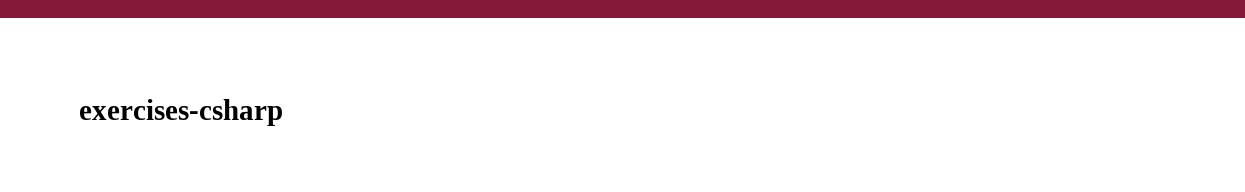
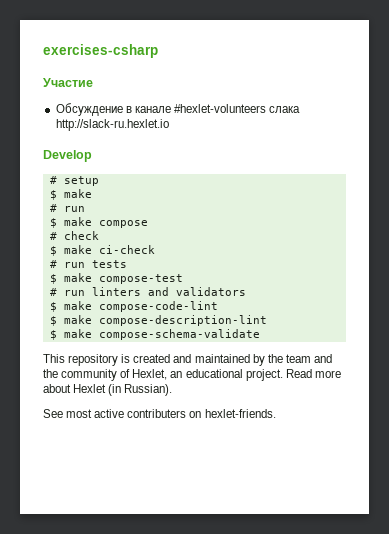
(283, 112) none -> [43,78,93,87] [55,103,301,116] [55,119,169,131] [43,150,92,162] [49,176,99,186] [49,189,92,200] [49,204,85,212] [49,217,148,228] [49,231,99,240] [49,245,155,256] [49,260,127,268] [49,273,183,284] [49,287,246,296] [49,301,218,312] [49,315,267,326] [49,329,260,340] [43,354,332,366] [43,369,341,381] [43,384,173,396] [43,409,276,418] // Участие // Обсуждение в канале #hexlet-volunteers слака http://slack-ru.hexlet.io // Develop // # setup // $ make // # run // $ make compose // # check // $ make ci-check // # run tests // $ make compose-test // # run linters and validators // $ make compose-code-lint // $ make compose-description-lint // $ make compose-schema-validate // This repository is created and maintained by the team and the community of Hexlet, an educational project. Read more about Hexlet (in Russian). // See most active contributers on hexlet-friends.

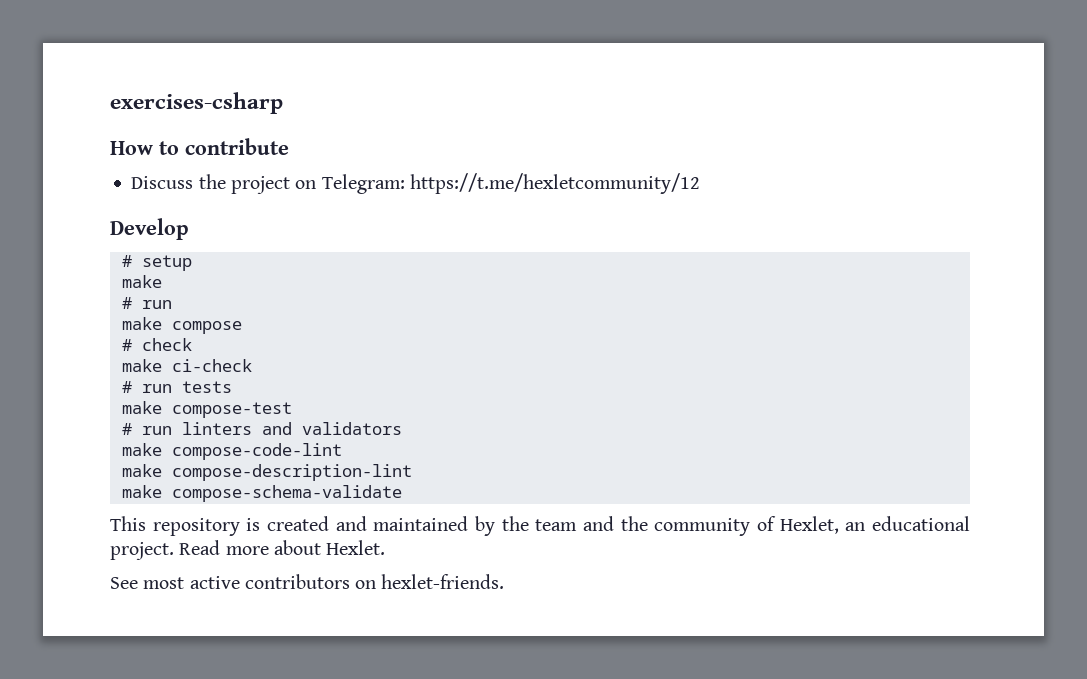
[43,78,93,87] [55,103,301,116] [55,119,169,131] Участие // Обсуждение в канале #hexlet-volunteers слака http://slack-ru.hexlet.io -> [110,138,289,155] [131,173,700,194] How to contribute // Discuss the project on Telegram: https://t.me/hexletcommunity/12
[49,190,57,200] $ -> (192, 263) none
[49,218,57,228] $ -> (172, 304) none
[49,246,57,256] $ -> (192, 344) none
[49,274,57,284] $ -> (232, 387) none
[49,302,57,312] $ -> (402, 428) none
[49,316,57,326] $ -> (342, 451) none
[49,330,57,340] $ -> (412, 472) none
[73,384,173,396] Hexlet (in Russian). -> [326,540,386,555] Hexlet.
[127,409,187,418] contributers -> [244,574,350,589] contributors

